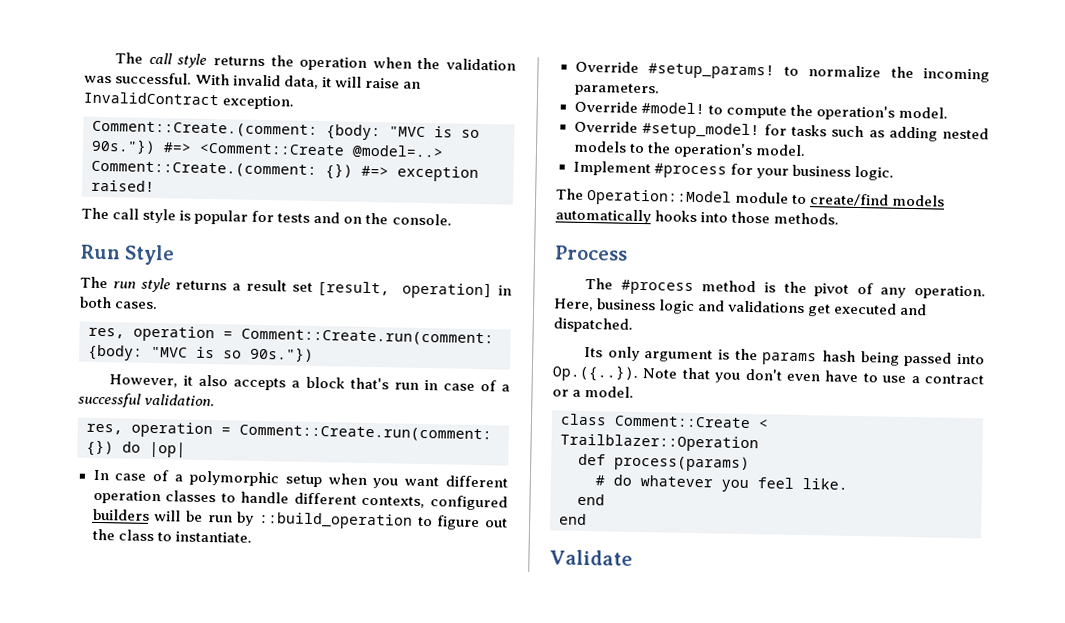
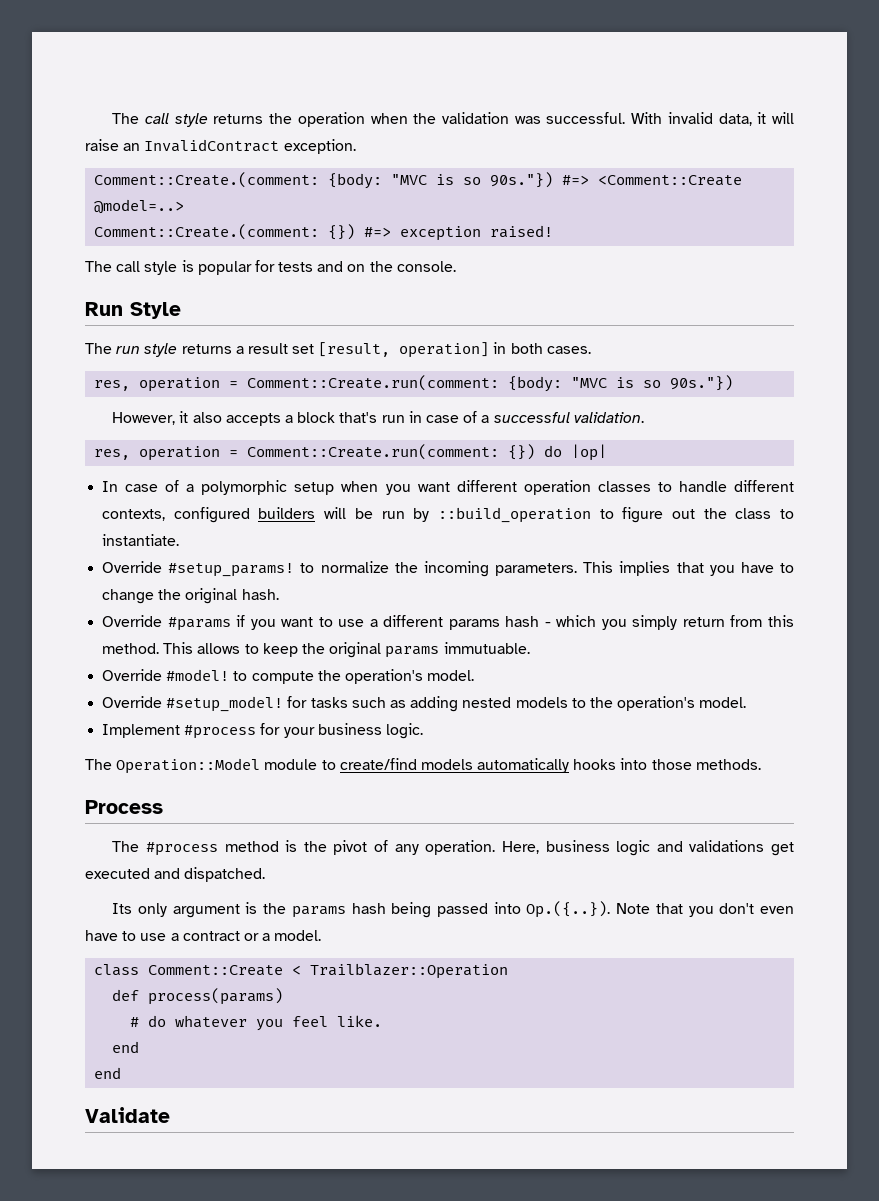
(660, 89) none -> [583,561,795,576] [102,588,279,604] [102,615,794,631] [102,642,530,658] This implies that you have to change the original hash. // Override #params if you want to use a different params hash - which you simply return from this method. This allows to keep the original params immutuable.

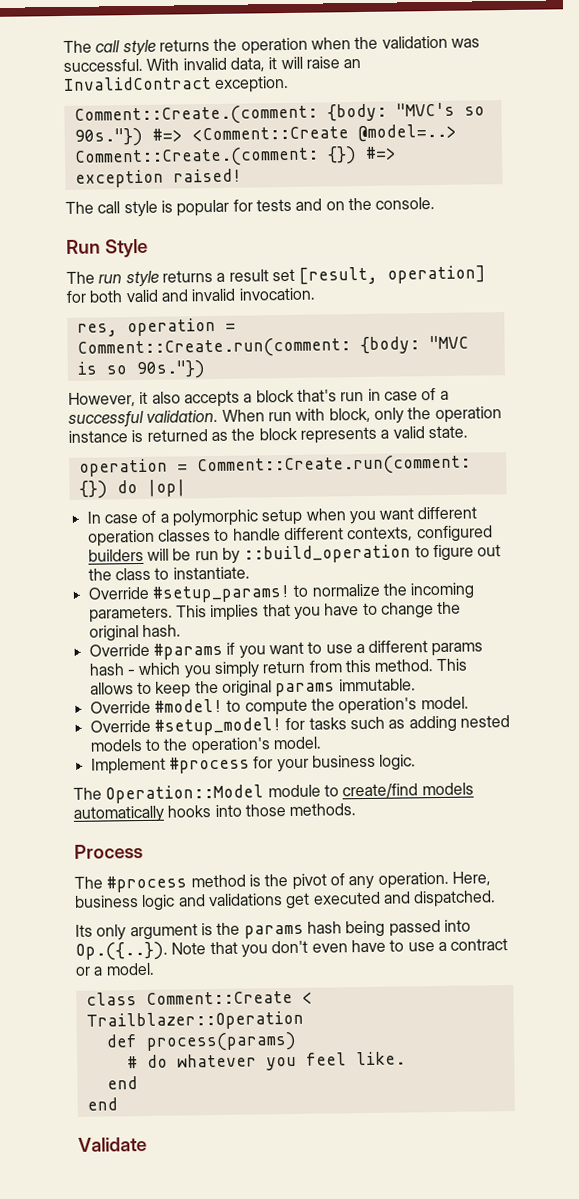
[391,174,455,185] "MVC is -> [395,102,455,117] "MVC's
[493,342,591,354] in both cases. -> [66,287,315,303] for both valid and invalid invocation.
[94,449,131,460] // res, -> [221,406,502,424] [68,425,468,444] When run with block, only the operation instance is returned as the block represents a valid state. //
[443,642,530,654] immutuable. -> [338,678,416,692] immutable.

